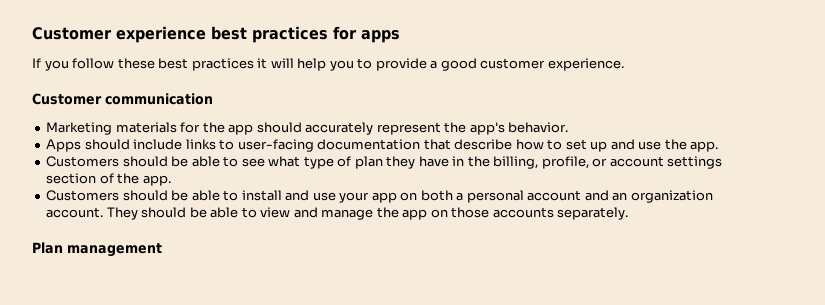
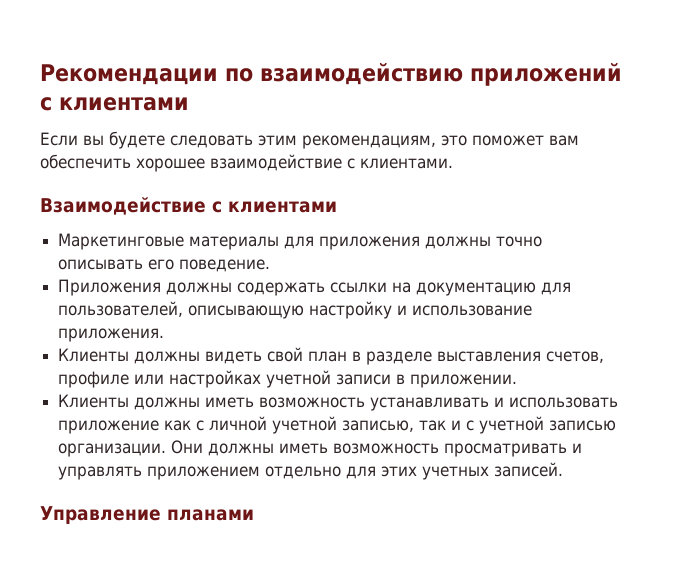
[32,26,400,43] [32,58,624,71] [32,93,213,105] [46,122,569,135] [46,139,719,152] [46,156,723,169] [46,173,171,186] [46,190,713,203] [46,207,629,220] [32,242,162,257] Customer experience best practices for apps // If you follow these best practices it will help you to provide a good customer experience. // Customer communication // Marketing materials for the app should accurately represent the app's behavior. // Apps should include links to user-facing documentation that describe how to set up and use the app. // Customers should be able to see what type of plan they have in the billing, profile, or account settings section of the app. // Customers should be able to install and use your app on both a personal account and an organization account. They should be able to view and manage the app on those accounts separately. // Plan management -> [40,62,622,86] [40,97,189,111] [40,131,579,149] [40,154,453,172] [40,197,337,215] [58,233,543,250] [58,259,271,272] [58,279,572,296] [58,301,533,319] [58,328,165,342] [58,347,605,365] [58,370,518,388] [58,394,619,411] [58,416,617,434] [58,440,583,457] [58,462,564,480] [40,506,254,524] Рекомендации по взаимодействию приложений с клиентами // Если вы будете следовать этим рекомендациям, это поможет вам обеспечить хорошее взаимодействие с клиентами. // Взаимодействие с клиентами // Маркетинговые материалы для приложения должны точно описывать его поведение. // Приложения должны содержать ссылки на документацию для пользователей, описывающую настройку и использование приложения. // Клиенты должны видеть свой план в разделе выставления счетов, профиле или настройках учетной записи в приложении. // Клиенты должны иметь возможность устанавливать и использовать приложение как с личной учетной записью, так и с учетной записью организации. Они должны иметь возможность просматривать и управлять приложением отдельно для этих учетных записей. // Управление планами

